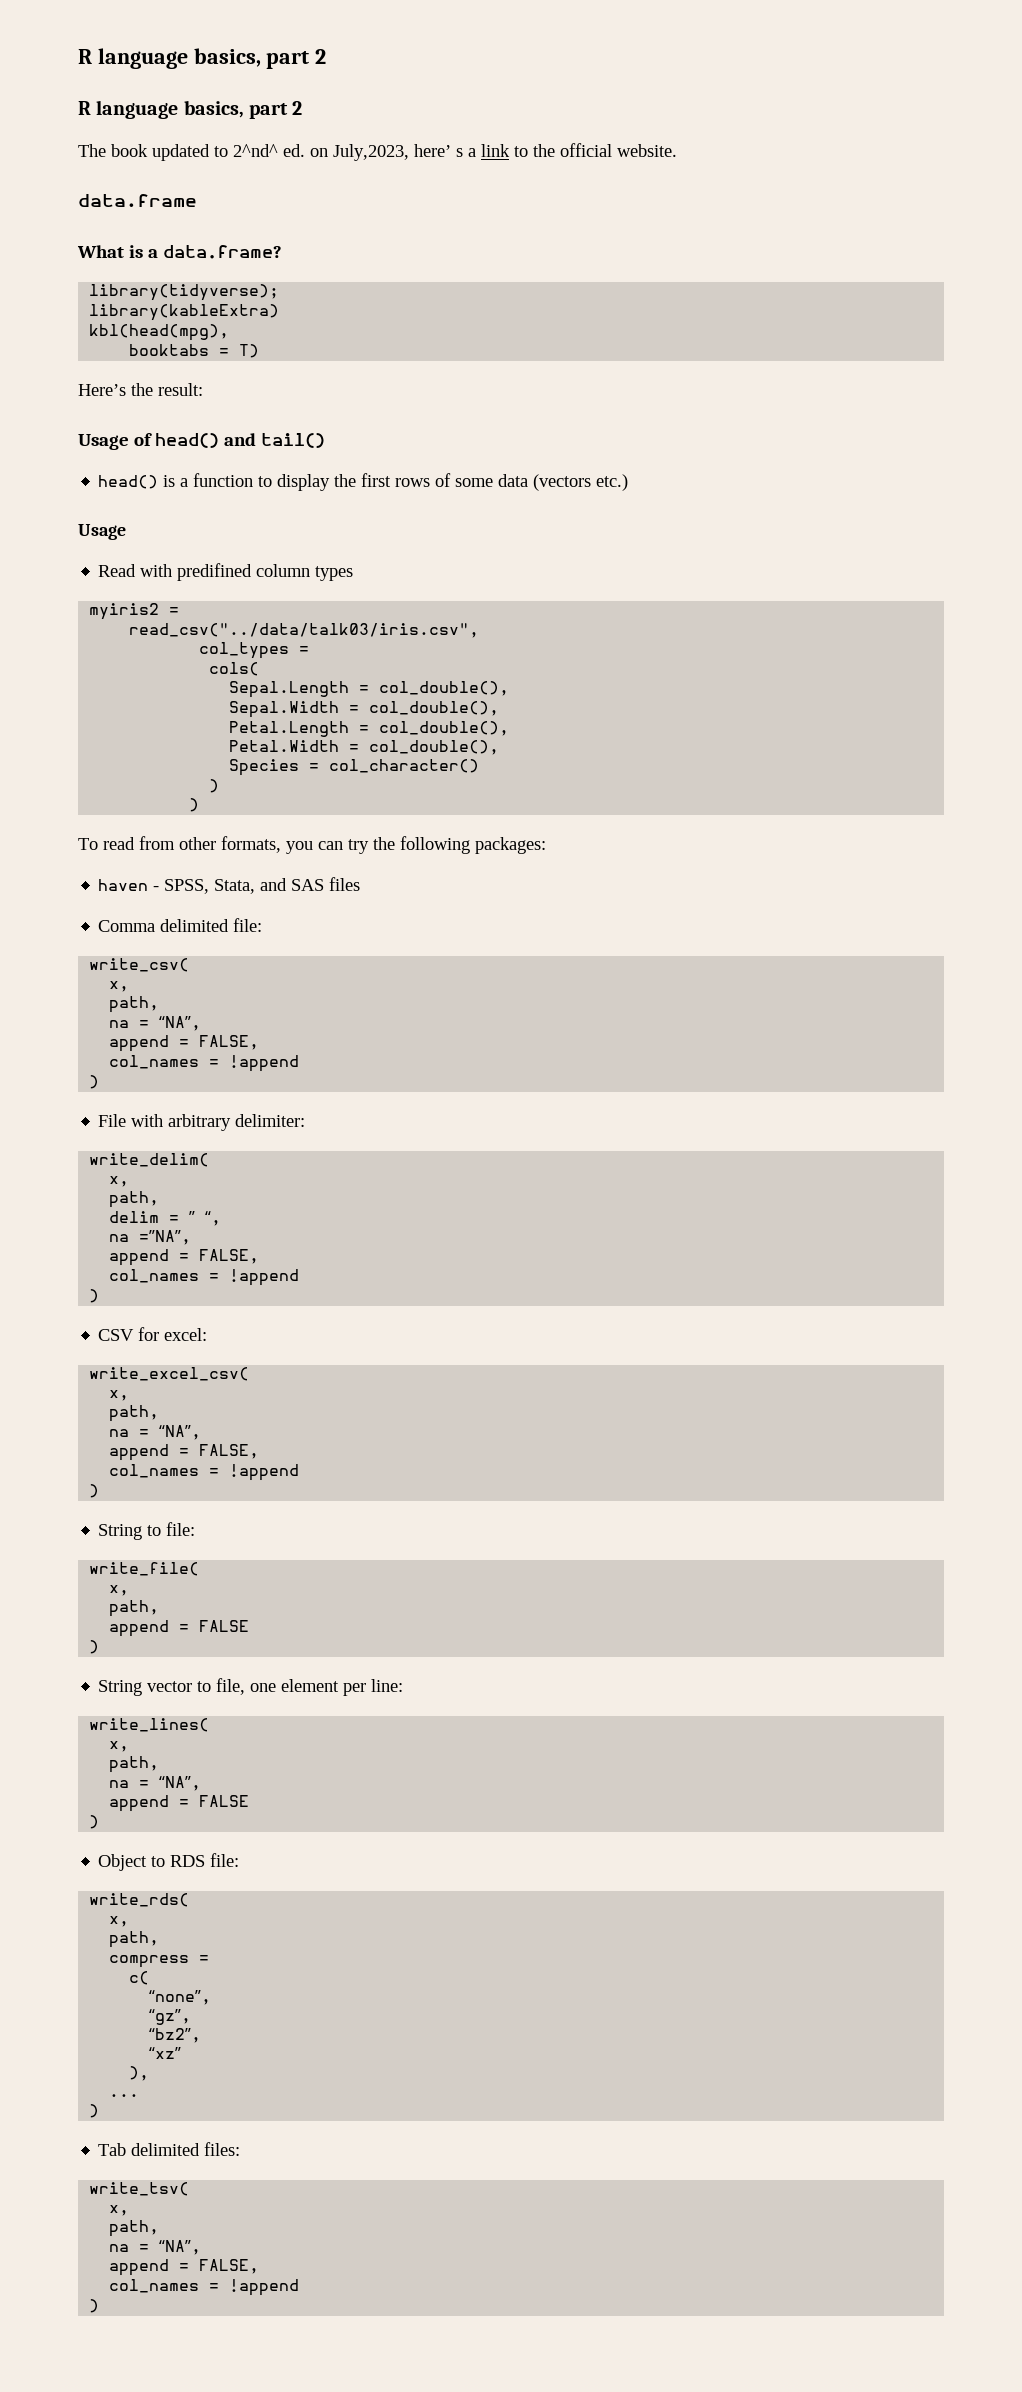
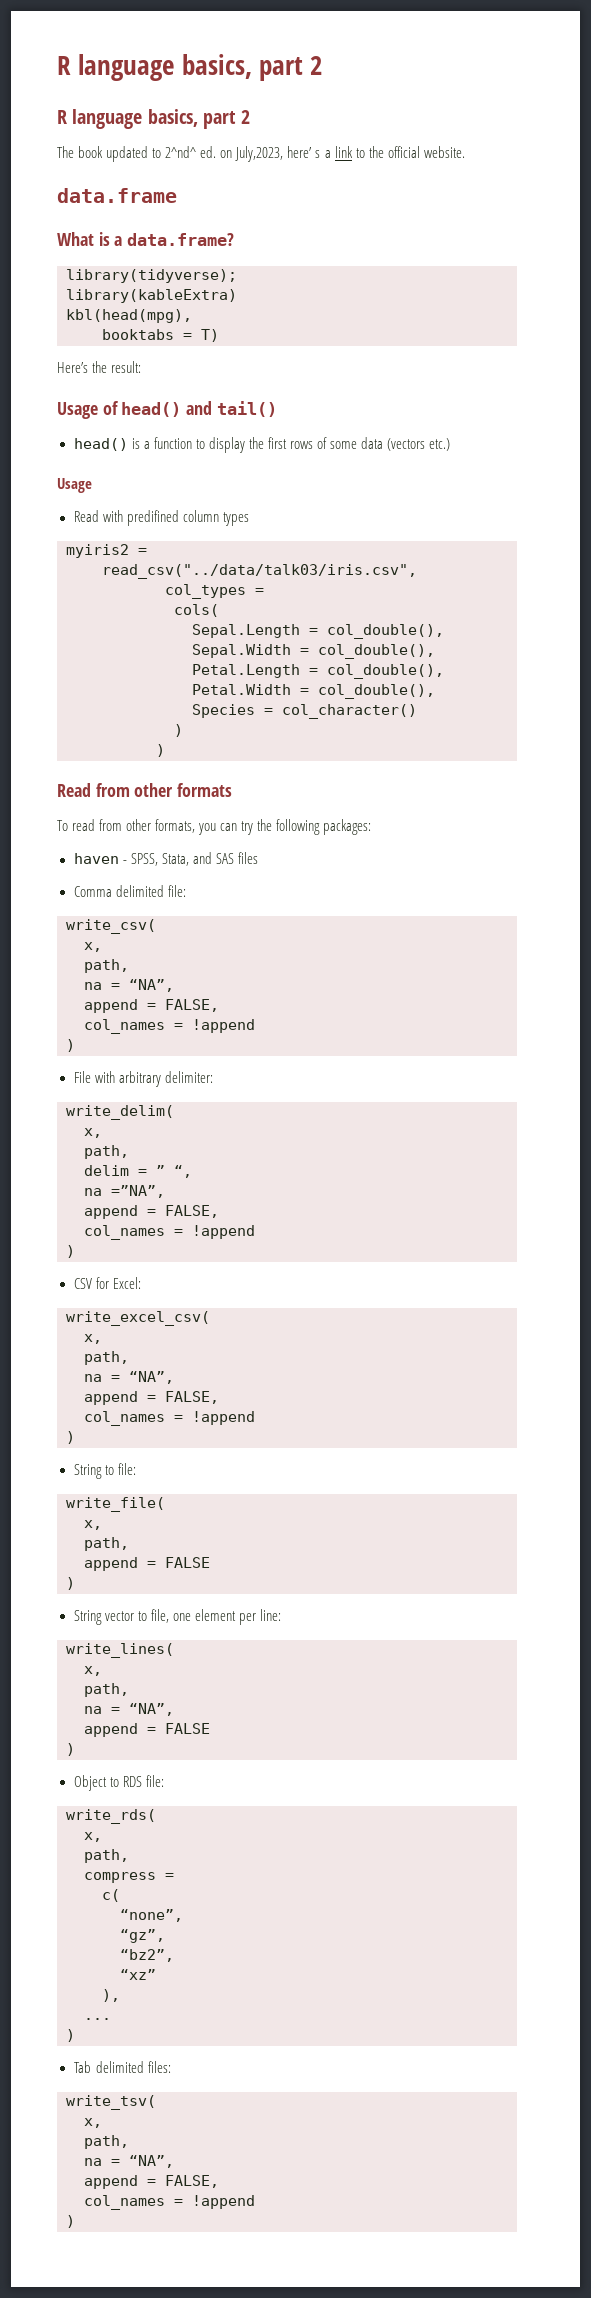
(200, 805) none -> [57,783,233,797] // Read from other formats
[164,1328,208,1341] excel: -> [112,1277,141,1289] Excel:

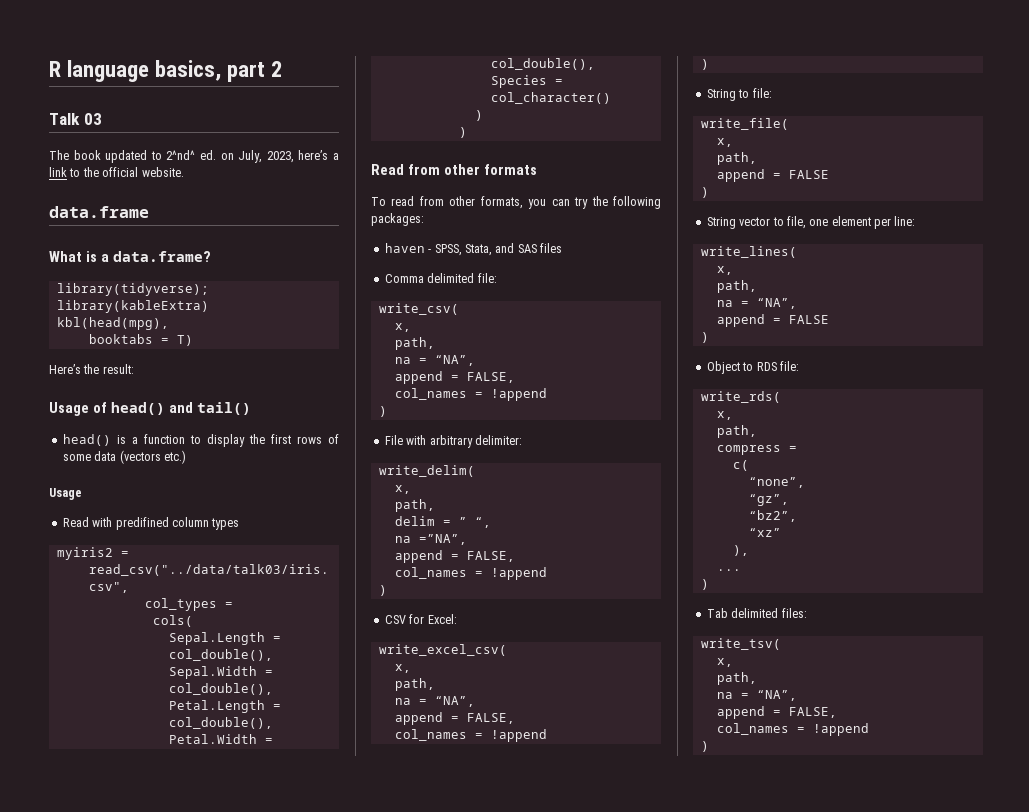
[57,54,324,81] [57,109,250,129] R language basics, part 2 // R language basics, part 2 -> [49,60,283,82] [49,113,102,125] R language basics, part 2 // Talk 03
[235,146,321,162] July,2023, here’ s -> [238,150,329,163] July, 2023, here’s

